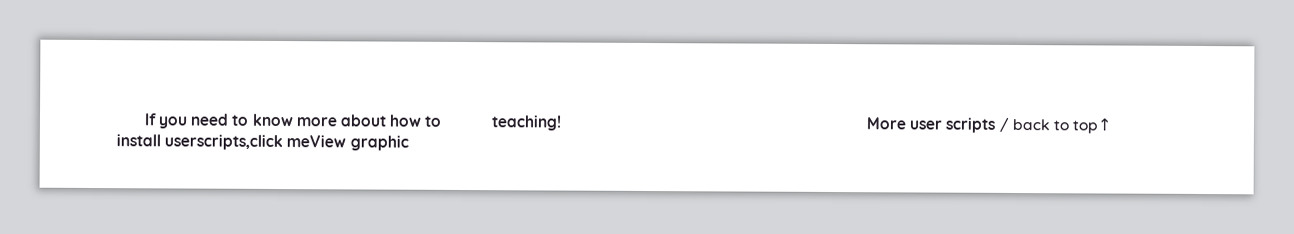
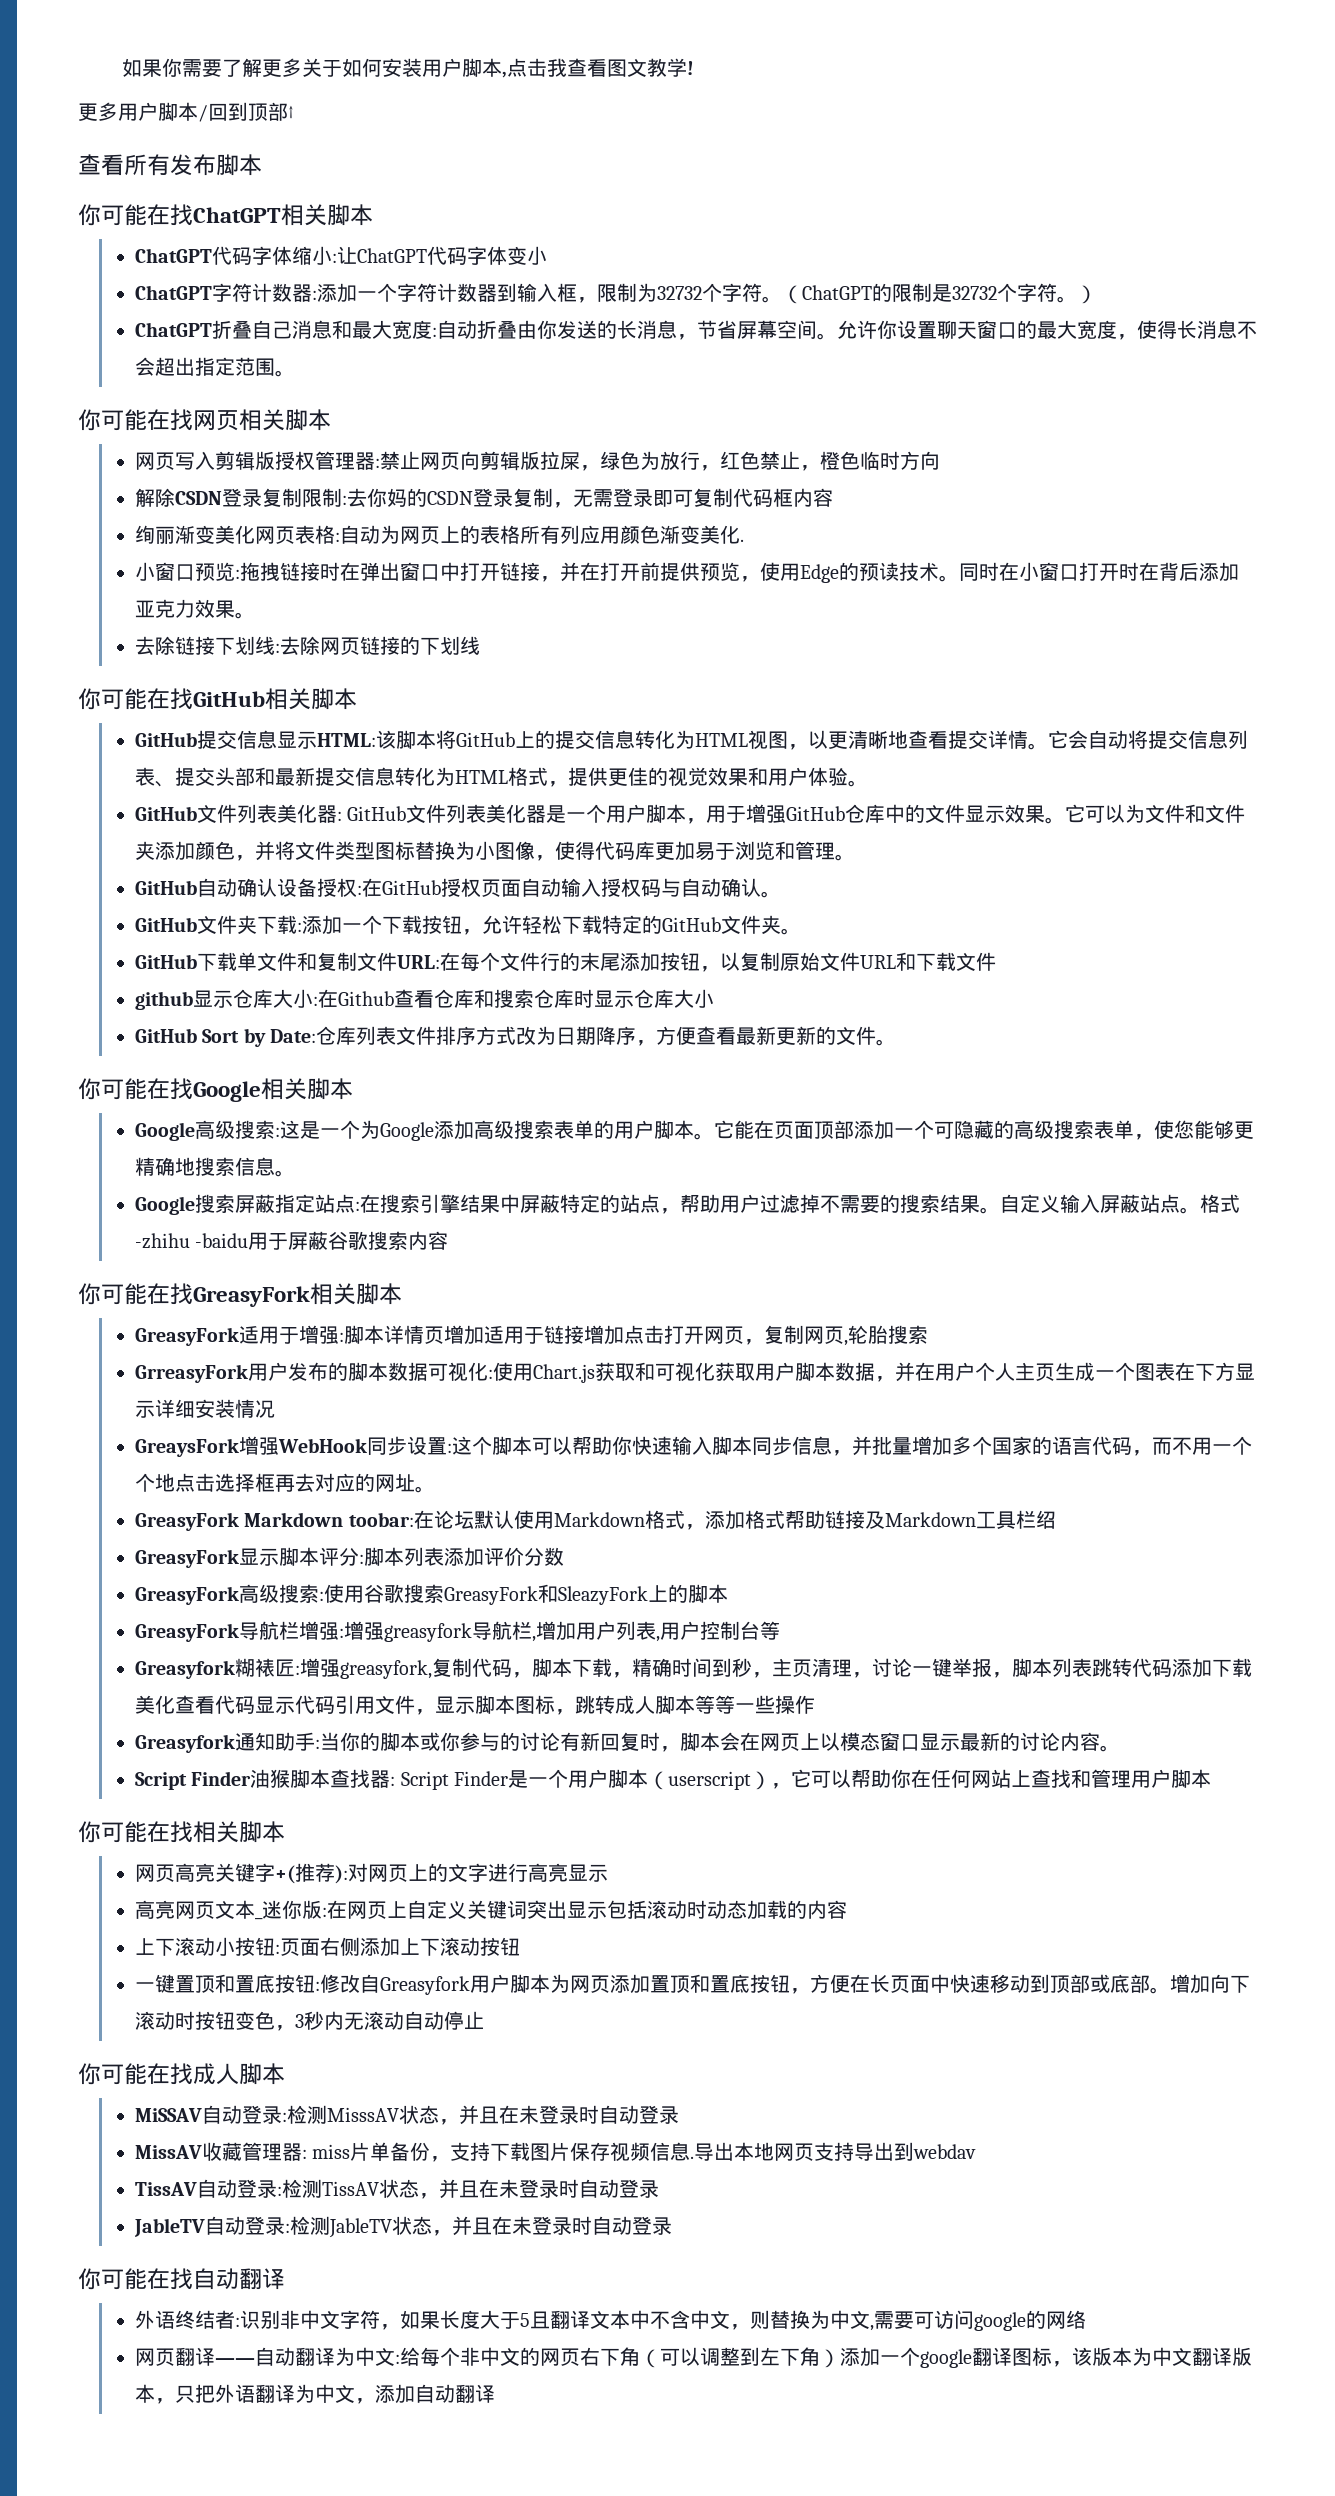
[143,113,443,129] [116,134,409,151] [491,115,562,131] [866,117,1112,134] If you need to know more about how to install userscripts,click meView graphic teaching! // More user scripts / back to top↑ -> [121,58,694,78] [78,102,294,122] [78,154,262,176] [78,204,373,226] [134,246,547,265] [134,283,1097,304] [134,320,1257,340] [134,357,295,377] [78,409,331,431] [134,451,940,471] [134,488,833,508] [134,525,744,544] [134,562,1239,583] [134,599,255,619] [134,636,480,655] [78,688,357,710] [134,730,1248,750] [134,767,868,787] [134,804,1246,824] [134,841,855,861] [134,878,781,898] [134,915,801,935] [134,952,996,972] [134,989,714,1010] [134,1026,897,1047] [78,1078,353,1102] [134,1120,1254,1141] [134,1157,295,1177] [134,1194,1240,1215] [134,1231,449,1250] [78,1283,402,1307] [134,1325,928,1346] [134,1362,1255,1383] [134,1399,275,1418] [134,1436,1252,1457] [134,1473,435,1493] [134,1510,1056,1531] [134,1547,564,1568] [134,1584,728,1605] [134,1621,780,1642] [134,1658,1252,1679] [134,1695,815,1715] [134,1732,1120,1753] [134,1769,1212,1790] [78,1821,285,1843] [134,1863,608,1884] [134,1900,847,1920] [134,1937,520,1957] [134,1974,1250,1995] [134,2011,484,2031] [78,2063,285,2085] [134,2105,679,2125] [134,2142,977,2162] [134,2179,659,2199] [133,2216,672,2238] [78,2268,285,2290] [134,2310,1086,2331] [134,2347,1252,2368] [134,2384,495,2404] 如果你需要了解更多关于如何安装用户脚本,点击我查看图文教学! // 更多用户脚本/回到顶部↑ // 查看所有发布脚本 // 你可能在找ChatGPT相关脚本 // ChatGPT代码字体缩小:让ChatGPT代码字体变小 // ChatGPT字符计数器:添加一个字符计数器到输入框，限制为32732个字符。（ChatGPT的限制是32732个字符。） // ChatGPT折叠自己消息和最大宽度:自动折叠由你发送的长消息，节省屏幕空间。允许你设置聊天窗口的最大宽度，使得长消息不会超出指定范围。 // 你可能在找网页相关脚本 // 网页写入剪辑版授权管理器:禁止网页向剪辑版拉屎，绿色为放行，红色禁止，橙色临时方向 // 解除CSDN登录复制限制:去你妈的CSDN登录复制，无需登录即可复制代码框内容 // 绚丽渐变美化网页表格:自动为网页上的表格所有列应用颜色渐变美化. // 小窗口预览:拖拽链接时在弹出窗口中打开链接，并在打开前提供预览，使用Edge的预读技术。同时在小窗口打开时在背后添加亚克力效果。 // 去除链接下划线:去除网页链接的下划线 // 你可能在找GitHub相关脚本 // GitHub提交信息显示HTML:该脚本将GitHub上的提交信息转化为HTML视图，以更清晰地查看提交详情。它会自动将提交信息列表、提交头部和最新提交信息转化为HTML格式，提供更佳的视觉效果和用户体验。 // GitHub文件列表美化器: GitHub文件列表美化器是一个用户脚本，用于增强GitHub仓库中的文件显示效果。它可以为文件和文件夹添加颜色，并将文件类型图标替换为小图像，使得代码库更加易于浏览和管理。 // GitHub自动确认设备授权:在GitHub授权页面自动输入授权码与自动确认。 // GitHub文件夹下载:添加一个下载按钮，允许轻松下载特定的GitHub文件夹。 // GitHub下载单文件和复制文件URL:在每个文件行的末尾添加按钮，以复制原始文件URL和下载文件 // github显示仓库大小:在Github查看仓库和搜索仓库时显示仓库大小 // GitHub Sort by Date:仓库列表文件排序方式改为日期降序，方便查看最新更新的文件。 // 你可能在找Google相关脚本 // Google高级搜索:这是一个为Google添加高级搜索表单的用户脚本。它能在页面顶部添加一个可隐藏的高级搜索表单，使您能够更精确地搜索信息。 // Google搜索屏蔽指定站点:在搜索引擎结果中屏蔽特定的站点，帮助用户过滤掉不需要的搜索结果。自定义输入屏蔽站点。格式-zhihu -baidu用于屏蔽谷歌搜索内容 // 你可能在找GreasyFork相关脚本 // GreasyFork适用于增强:脚本详情页增加适用于链接增加点击打开网页，复制网页,轮胎搜索 // GrreasyFork用户发布的脚本数据可视化:使用Chart.js获取和可视化获取用户脚本数据，并在用户个人主页生成一个图表在下方显示详细安装情况 // GreaysFork增强WebHook同步设置:这个脚本可以帮助你快速输入脚本同步信息，并批量增加多个国家的语言代码，而不用一个个地点击选择框再去对应的网址。 // GreasyFork Markdown toobar:在论坛默认使用Markdown格式，添加格式帮助链接及Markdown工具栏绍 // GreasyFork显示脚本评分:脚本列表添加评价分数 // GreasyFork高级搜索:使用谷歌搜索GreasyFork和SleazyFork上的脚本 // GreasyFork导航栏增强:增强greasyfork导航栏,增加用户列表,用户控制台等 // Greasyfork糊裱匠:增强greasyfork,复制代码，脚本下载，精确时间到秒，主页清理，讨论一键举报，脚本列表跳转代码添加下载美化查看代码显示代码引用文件，显示脚本图标，跳转成人脚本等等一些操作 // Greasyfork通知助手:当你的脚本或你参与的讨论有新回复时，脚本会在网页上以模态窗口显示最新的讨论内容。 // Script Finder油猴脚本查找器: Script Finder是一个用户脚本（userscript），它可以帮助你在任何网站上查找和管理用户脚本 // 你可能在找相关脚本 // 网页高亮关键字+(推荐):对网页上的文字进行高亮显示 // 高亮网页文本_迷你版:在网页上自定义关键词突出显示包括滚动时动态加载的内容 // 上下滚动小按钮:页面右侧添加上下滚动按钮 // 一键置顶和置底按钮:修改自Greasyfork用户脚本为网页添加置顶和置底按钮，方便在长页面中快速移动到顶部或底部。增加向下滚动时按钮变色，3秒内无滚动自动停止 // 你可能在找成人脚本 // MiSSAV自动登录:检测MisssAV状态，并且在未登录时自动登录 // MissAV收藏管理器: miss片单备份，支持下载图片保存视频信息.导出本地网页支持导出到webdav // TissAV自动登录:检测TissAV状态，并且在未登录时自动登录 // JableTV自动登录:检测JableTV状态，并且在未登录时自动登录 // 你可能在找自动翻译 // 外语终结者:识别非中文字符，如果长度大于5且翻译文本中不含中文，则替换为中文,需要可访问google的网络 // 网页翻译——自动翻译为中文:给每个非中文的网页右下角（可以调整到左下角）添加一个google翻译图标，该版本为中文翻译版本，只把外语翻译为中文，添加自动翻译

